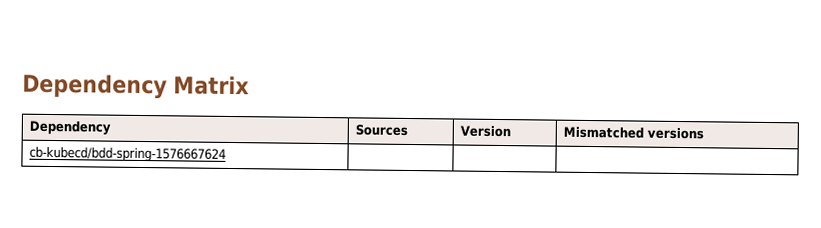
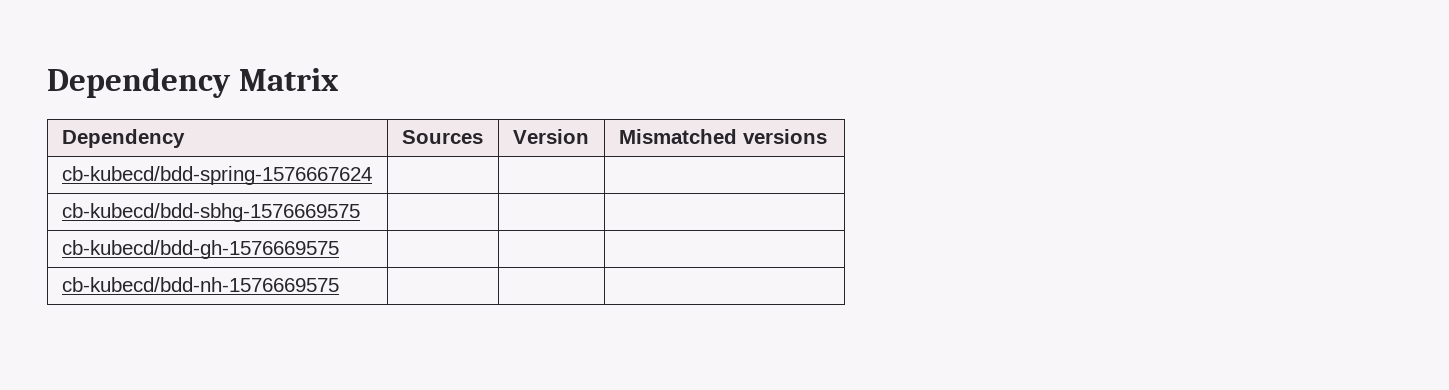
(227, 154) none -> [61,203,360,222] [61,240,339,259] [61,277,339,292] // cb-kubecd/bdd-sbhg-1576669575 | | | // cb-kubecd/bdd-gh-1576669575 | | | // cb-kubecd/bdd-nh-1576669575 | | |

